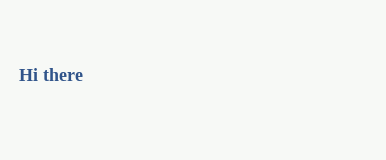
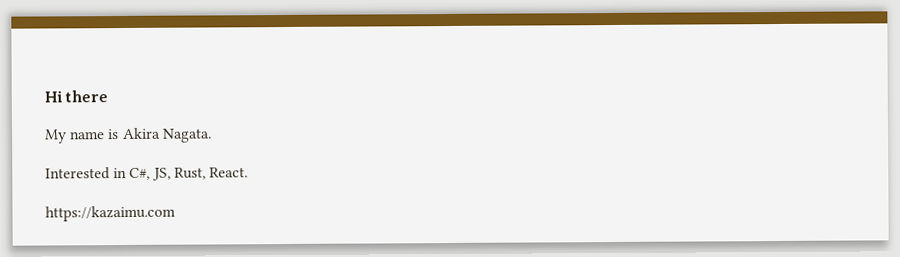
(83, 74) none -> [44,127,212,144] [45,167,248,181] [45,205,176,222] // My name is Akira Nagata. // Interested in C#, JS, Rust, React. // https://kazaimu.com

